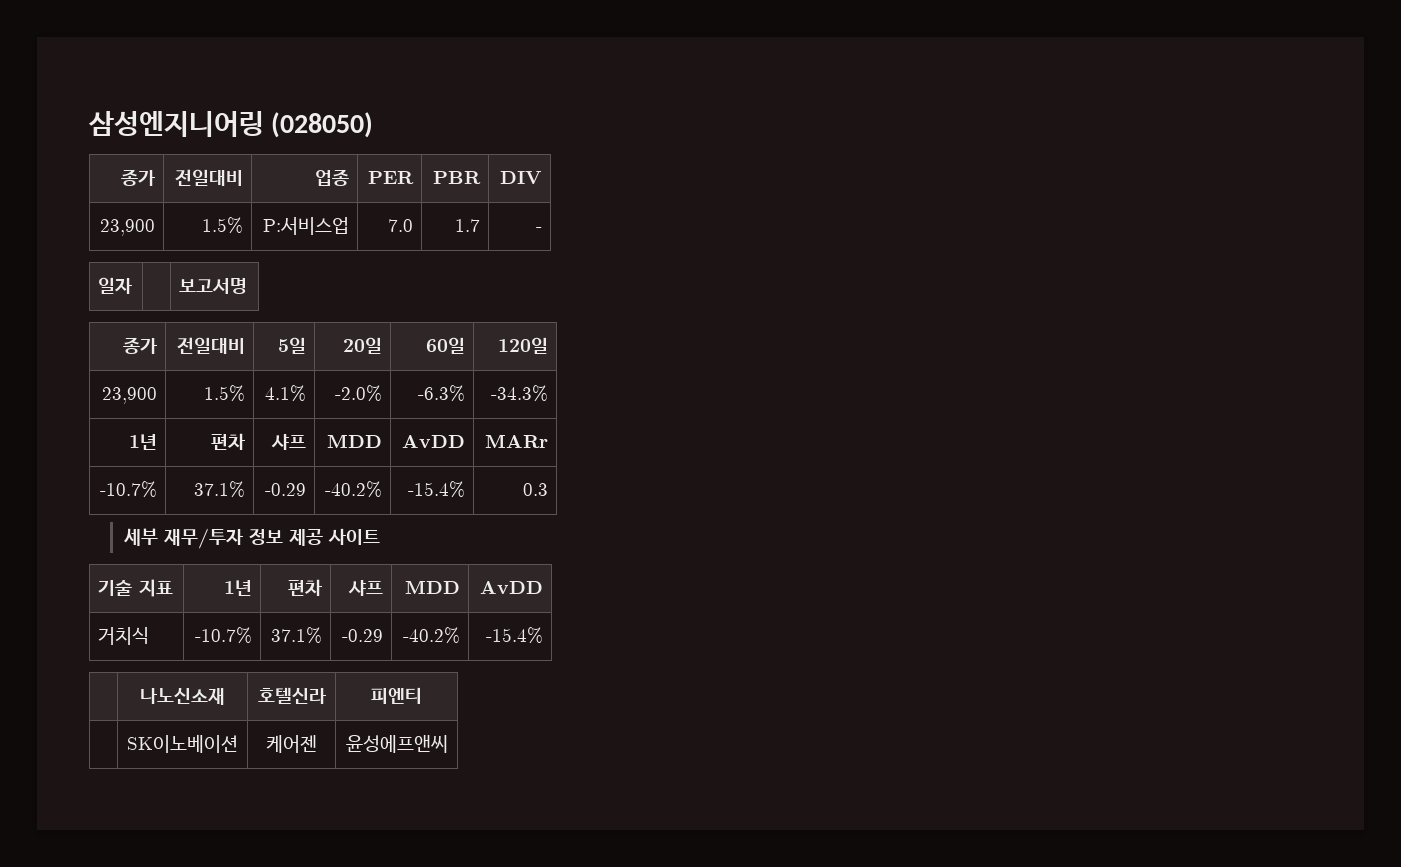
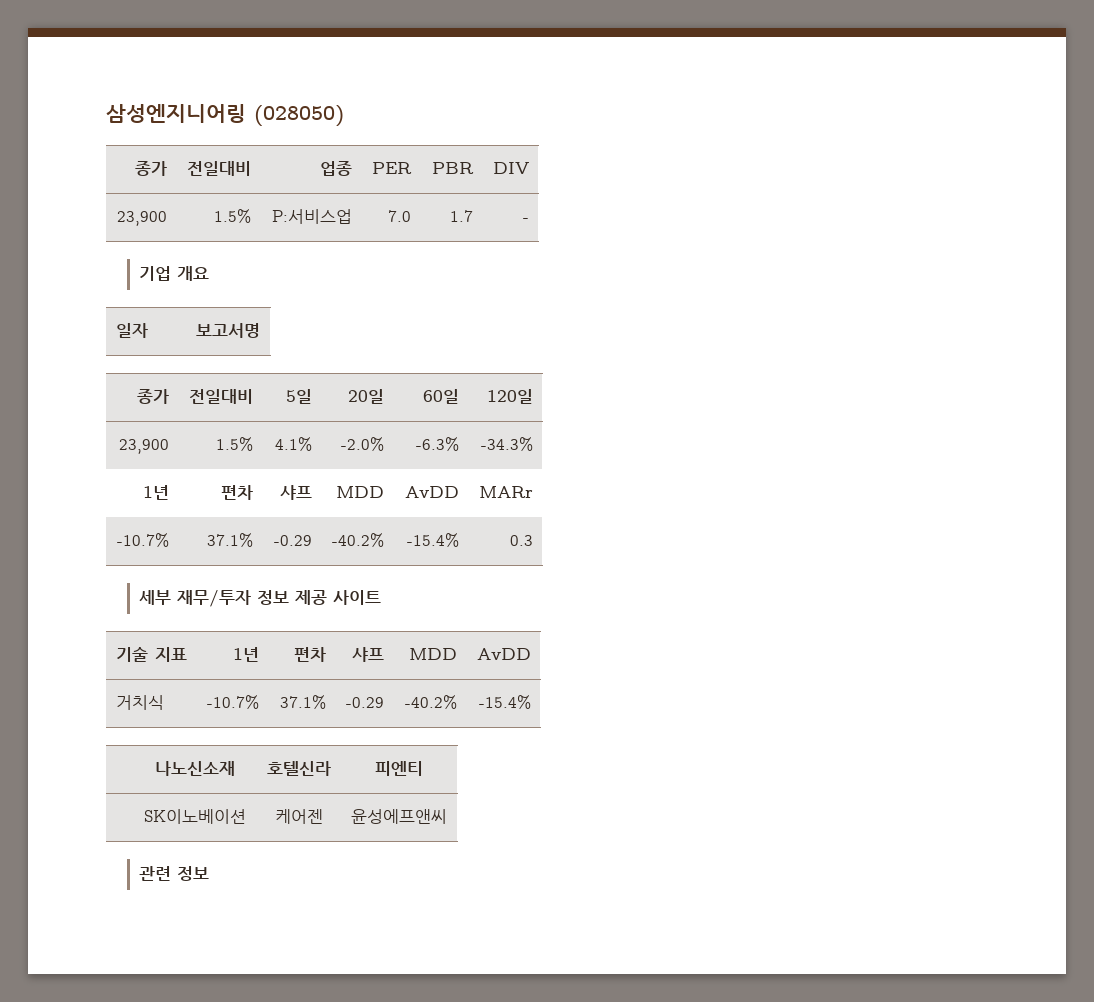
(542, 229) none -> [139,266,210,281] // 기업 개요
(448, 744) none -> [139,866,210,881] // 관련 정보

